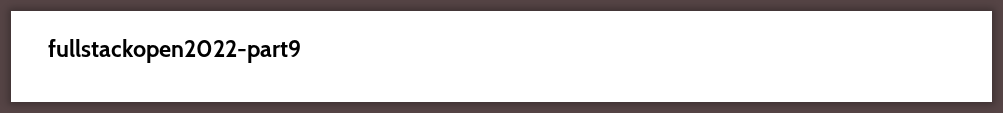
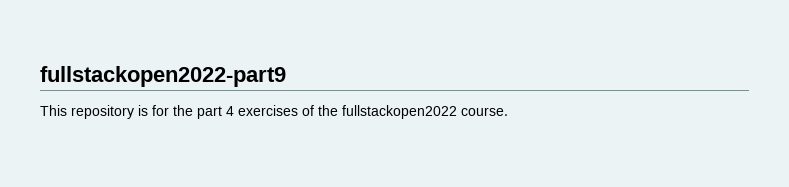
(301, 51) none -> [40,105,508,119] // This repository is for the part 4 exercises of the fullstackopen2022 course.

